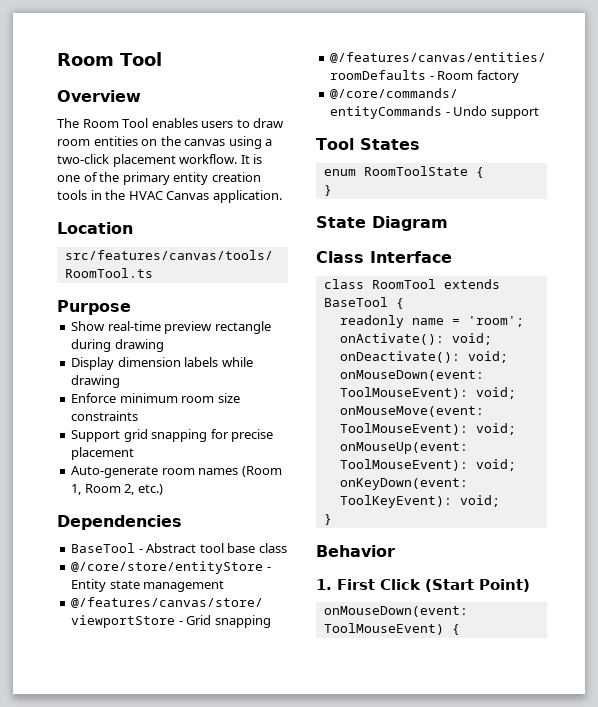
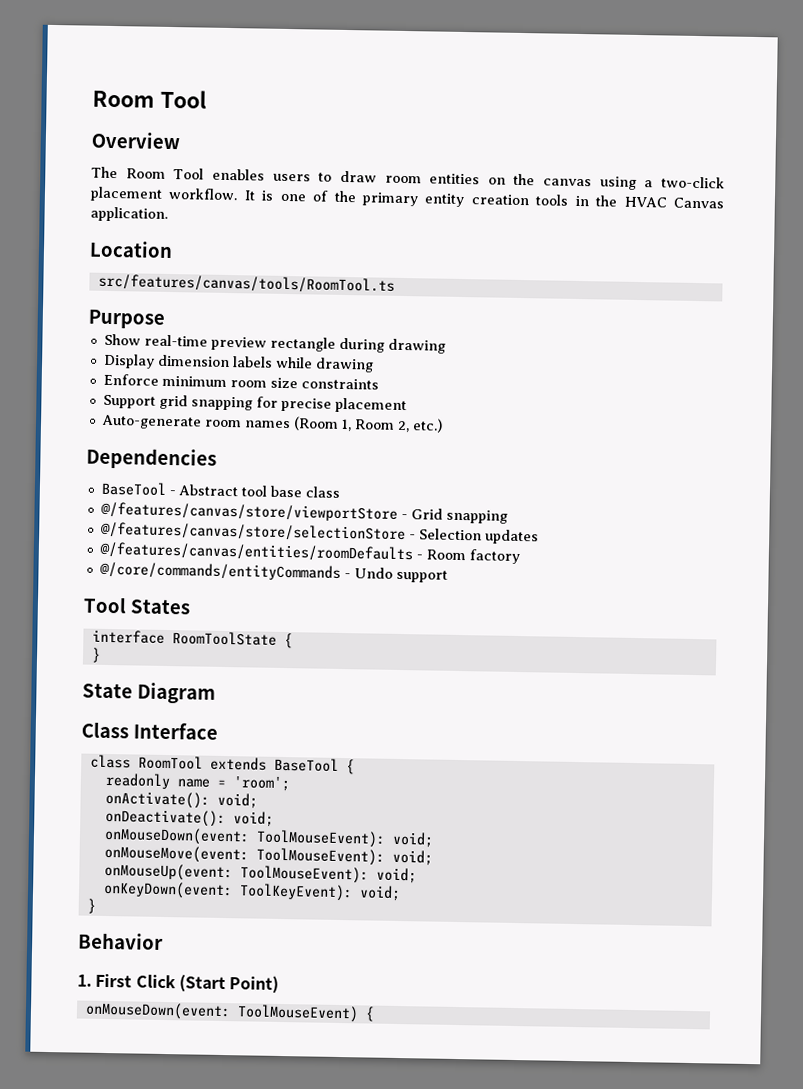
[71,561,271,574] [71,579,225,592] // @/core/store/entityStore - Entity state management -> (340, 492) none
(271, 621) none -> [99,521,539,545] // @/features/canvas/store/selectionStore - Selection updates
[323,169,356,176] enum -> [91,629,165,644] interface

